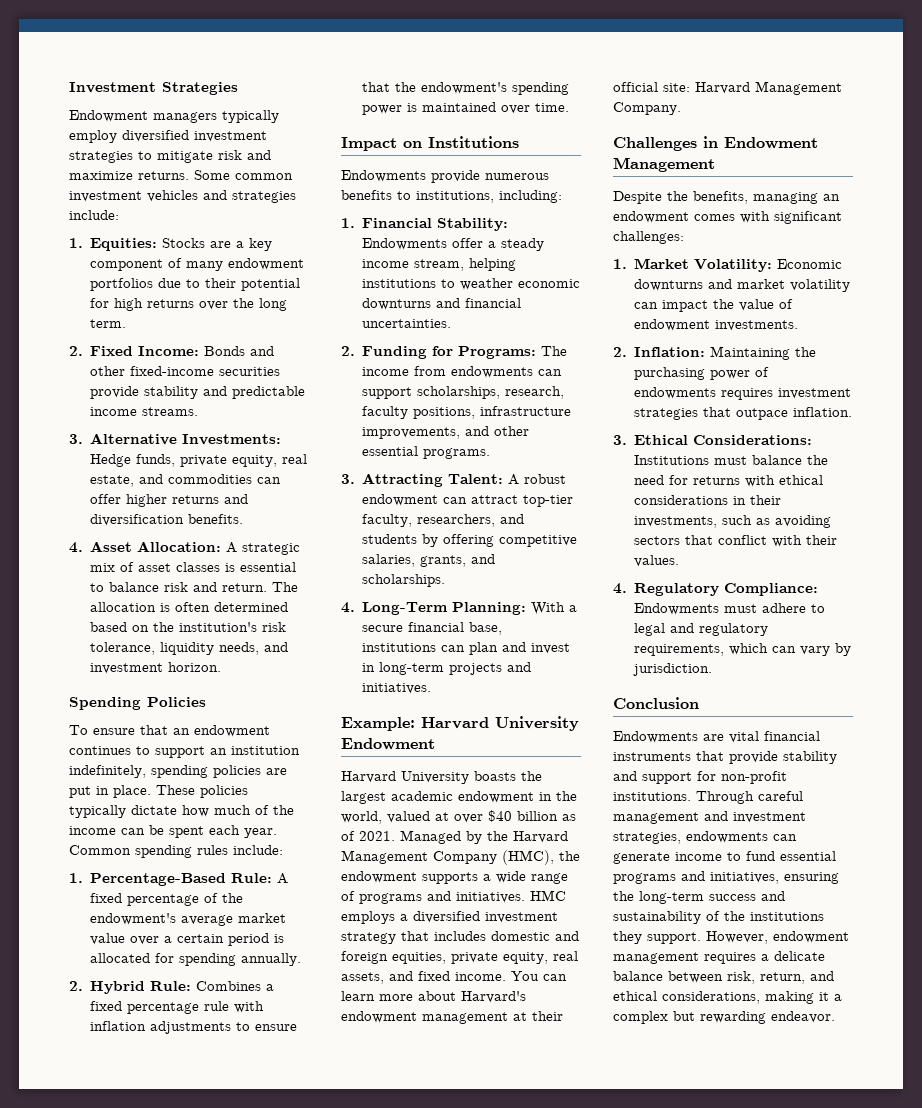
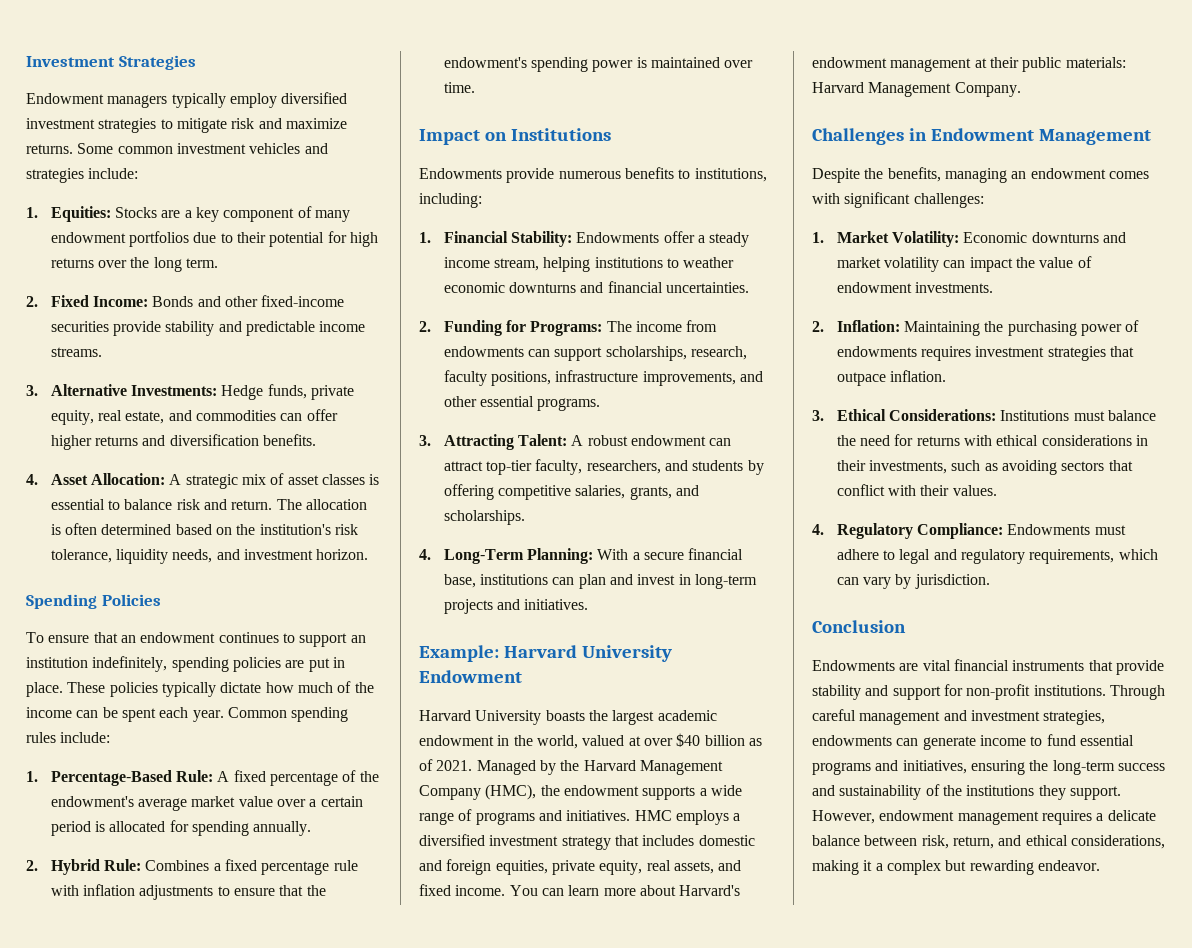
[613,82,690,92] official site: -> [1022,57,1126,72] public materials:

